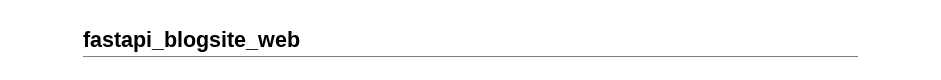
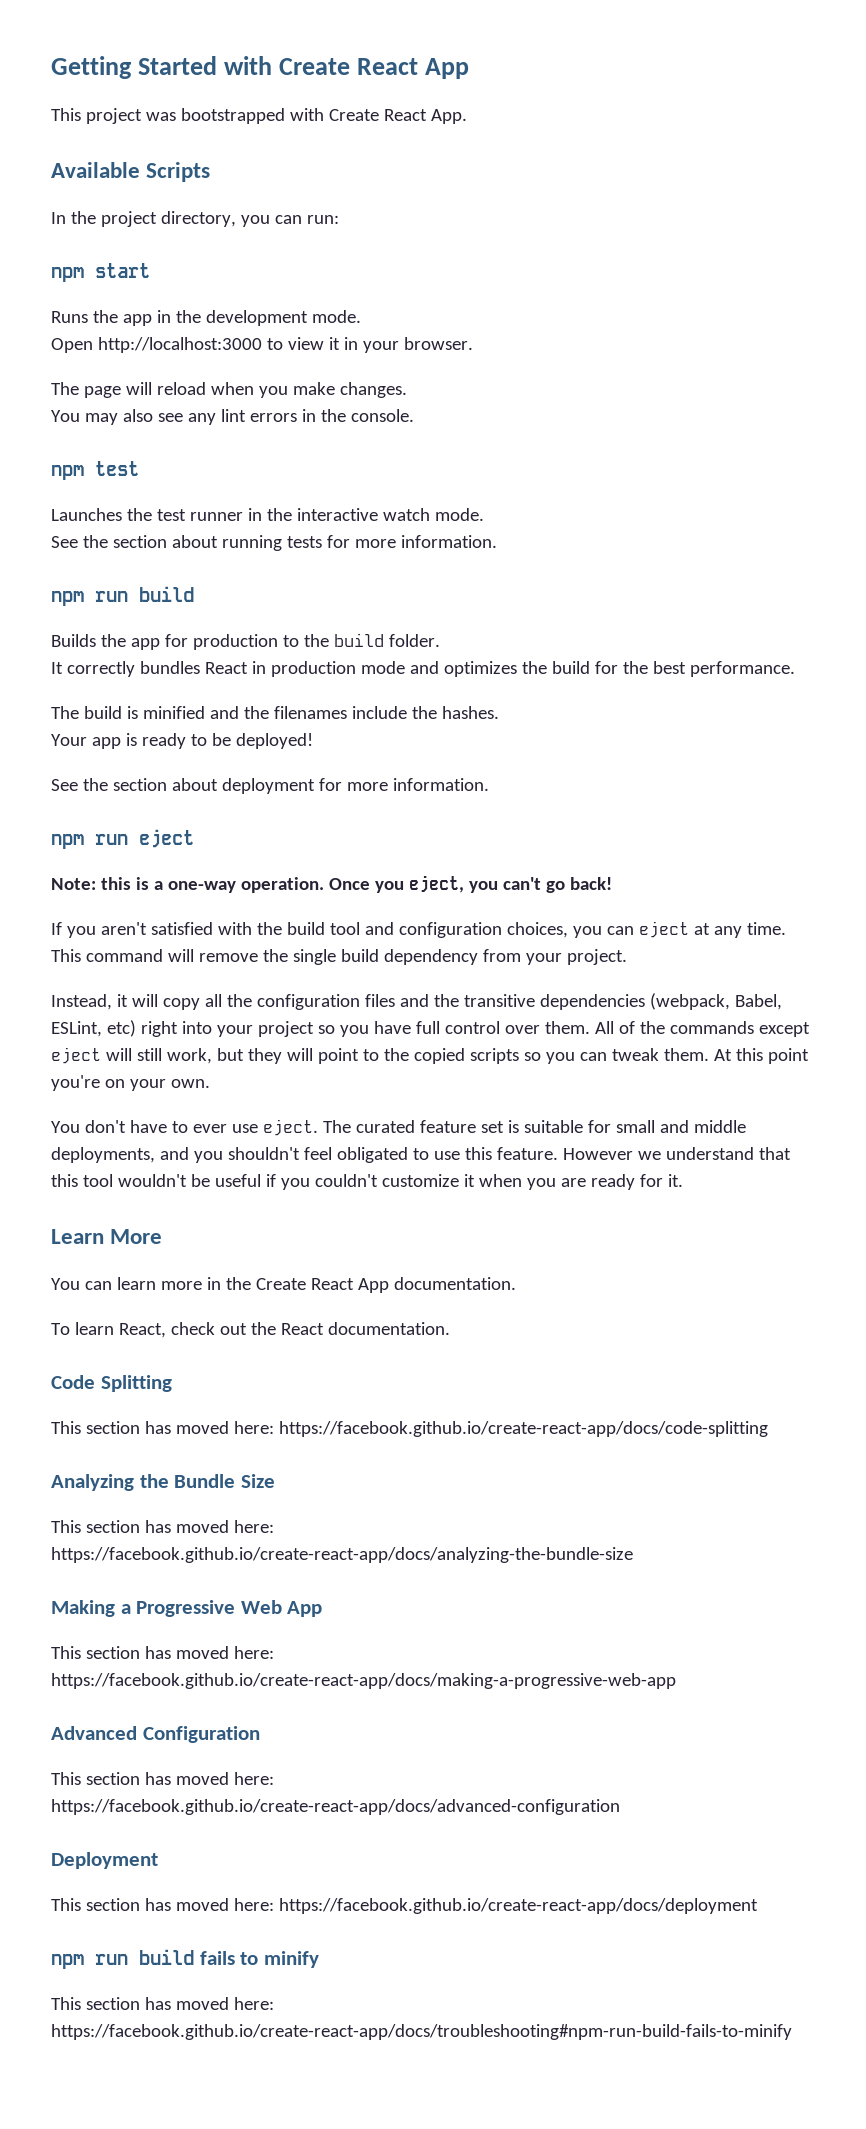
[83,31,300,52] fastapi_blogsite_web -> [51,56,470,79] [51,108,467,124] [51,162,211,182] [51,211,339,227] [51,263,150,282] [51,310,361,326] [51,337,473,353] [51,382,407,398] [51,409,414,425] [51,461,139,480] [51,508,484,521] [51,535,497,551] [51,586,194,606] [51,633,440,650] [51,661,795,677] [51,706,499,719] [51,733,313,749] [51,778,489,794] [51,829,194,849] [51,875,612,893] [51,921,786,938] [51,949,627,965] [51,993,782,1010] [51,1020,810,1037] [51,1047,809,1064] [51,1075,210,1091] [51,1119,746,1136] [51,1147,791,1163] [51,1174,683,1190] [51,1229,163,1244] [51,1277,516,1293] [51,1322,450,1338] [51,1375,172,1392] [51,1421,768,1437] [51,1474,275,1491] [51,1520,274,1533] [51,1547,633,1563] [51,1600,323,1617] [51,1646,274,1659] [51,1673,676,1689] [51,1726,260,1743] [51,1772,274,1785] [51,1799,620,1815] [51,1852,158,1869] [51,1898,758,1914] [51,1949,319,1969] [51,1997,274,2010] [51,2024,792,2040] Getting Started with Create React App // This project was bootstrapped with Create React App. // Available Scripts // In the project directory, you can run: // npm start // Runs the app in the development mode. // Open http://localhost:3000 to view it in your browser. // The page will reload when you make changes. // You may also see any lint errors in the console. // npm test // Launches the test runner in the interactive watch mode. // See the section about running tests for more information. // npm run build // Builds the app for production to the build folder. // It correctly bundles React in production mode and optimizes the build for the best performance. // The build is minified and the filenames include the hashes. // Your app is ready to be deployed! // See the section about deployment for more information. // npm run eject // Note: this is a one-way operation. Once you eject, you can't go back! // If you aren't satisfied with the build tool and configuration choices, you can eject at any time. This command will remove the single build dependency from your project. // Instead, it will copy all the configuration files and the transitive dependencies (webpack, Babel, ESLint, etc) right into your project so you have full control over them. All of the commands except eject will still work, but they will point to the copied scripts so you can tweak them. At this point you're on your own. // You don't have to ever use eject. The curated feature set is suitable for small and middle deployments, and you shouldn't feel obligated to use this feature. However we understand that this tool wouldn't be useful if you couldn't customize it when you are ready for it. // Learn More // You can learn more in the Create React App documentation. // To learn React, check out the React documentation. // Code Splitting // This section has moved here: https://facebook.github.io/create-react-app/docs/code-splitting // Analyzing the Bundle Size // This section has moved here: https://facebook.github.io/create-react-app/docs/analyzing-the-bundle-size // Making a Progressive Web App // This section has moved here: https://facebook.github.io/create-react-app/docs/making-a-progressive-web-app // Advanced Configuration // This section has moved here: https://facebook.github.io/create-react-app/docs/advanced-configuration // Deployment // This section has moved here: https://facebook.github.io/create-react-app/docs/deployment // npm run build fails to minify // This section has moved here: https://facebook.github.io/create-react-app/docs/troubleshooting#npm-run-build-fails-to-minify

